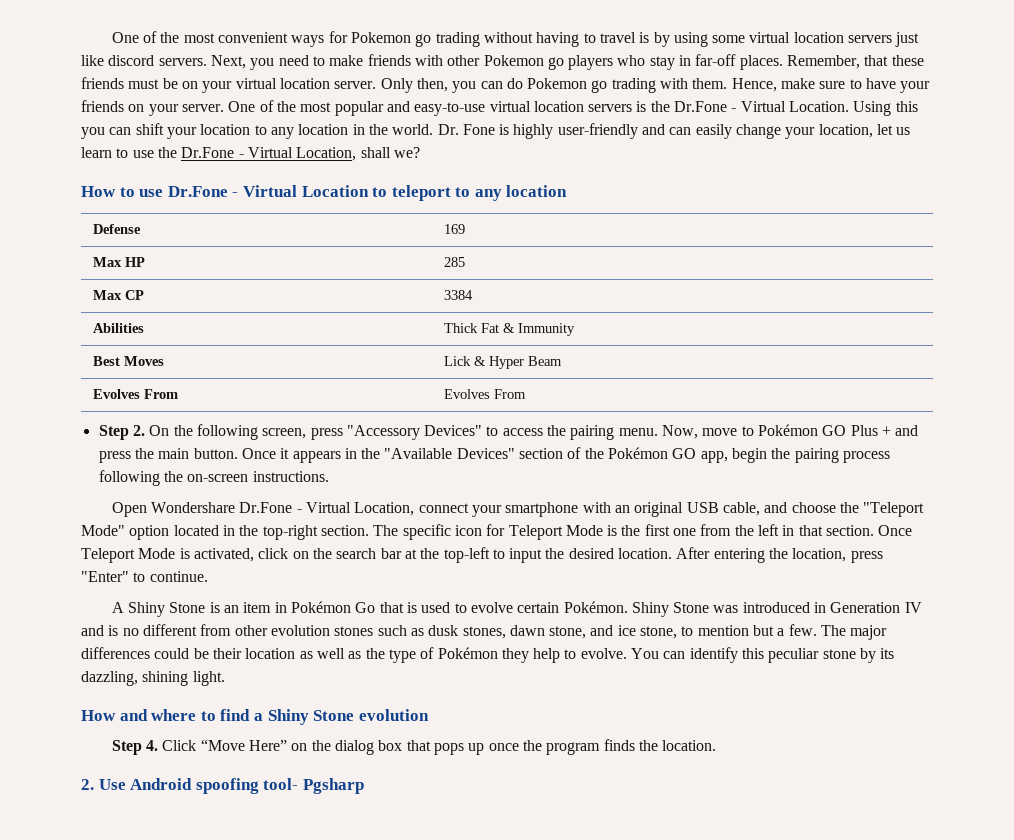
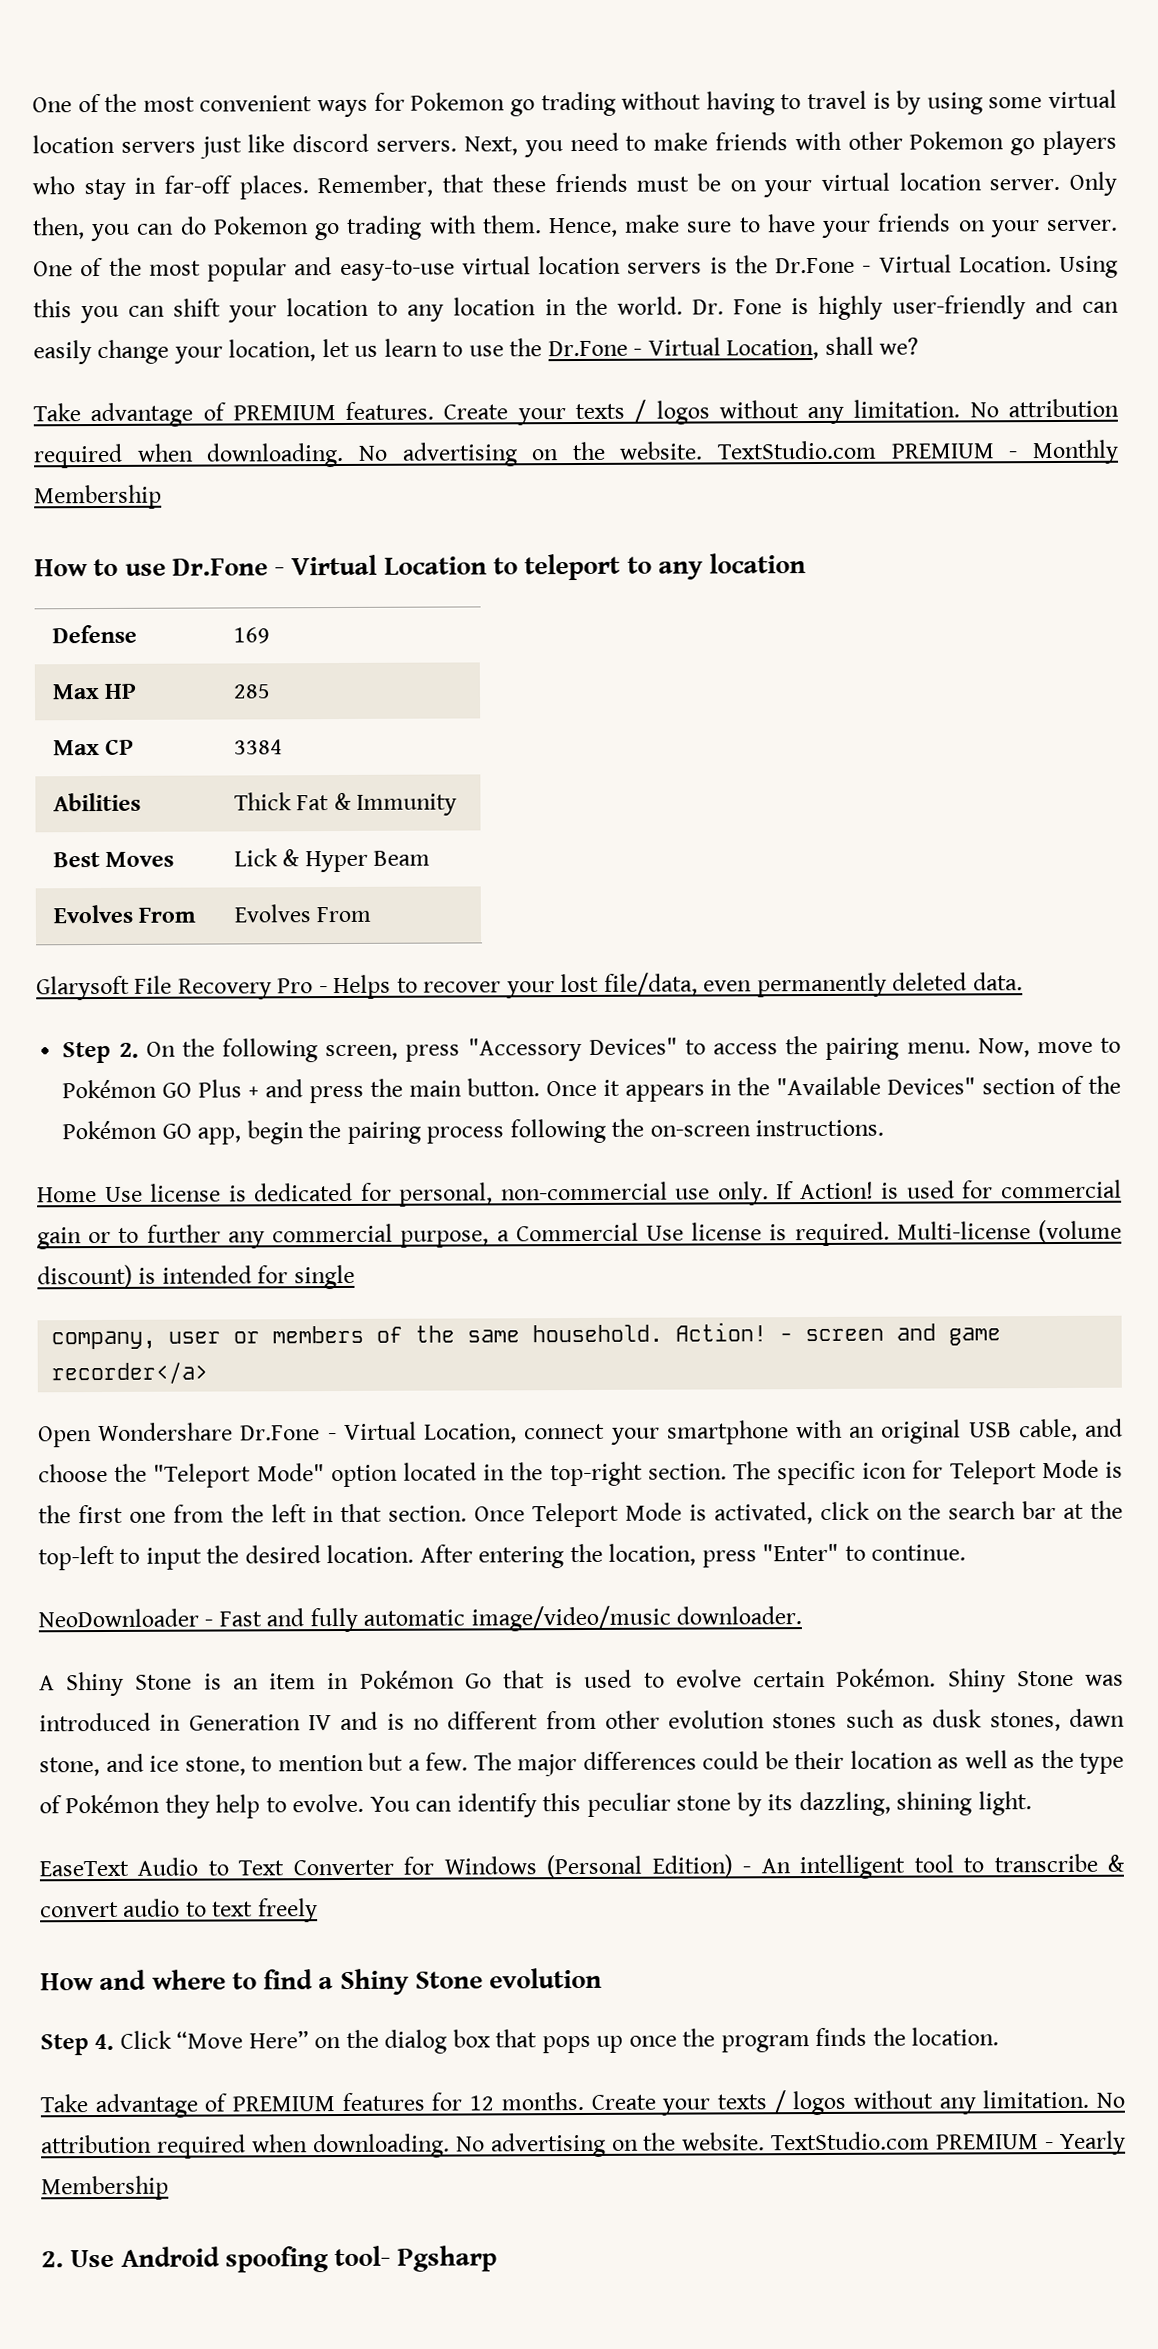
(420, 152) none -> [33,398,1120,428] [33,439,1119,469] [34,484,162,510] // Take advantage of PREMIUM features. Create your texts / logos without any limitation. No attribution required when downloading. No advertising on the website. TextStudio.com PREMIUM - Monthly Membership
(527, 394) none -> [36,972,1023,1001] // Glarysoft File Recovery Pro - Helps to recover your lost file/data, even permanently deleted data.
(329, 476) none -> [37,1179,1122,1207] [37,1219,1122,1250] [37,1264,355,1290] [51,1322,1002,1350] [51,1361,209,1385] // Home Use license is dedicated for personal, non-commercial use only. If Action! is used for commercial gain or to further any commercial purpose, a Commercial Use license is required. Multi-license (volume discount) is intended for single // company, user or members of the same household. Action! - screen and game recorder</a>
(208, 576) none -> [38,1605,803,1633] // NeoDownloader - Fast and fully automatic image/video/music downloader.
(225, 678) none -> [39,1853,1126,1880] [40,1898,318,1923] // EaseText Audio to Text Converter for Windows (Personal Edition) - An intelligent tool to transcribe & convert audio to text freely
(717, 745) none -> [40,2089,1125,2119] [41,2130,1126,2159] [41,2175,169,2201] // Take advantage of PREMIUM features for 12 months. Create your texts / logos without any limitation. No attribution required when downloading. No advertising on the website. TextStudio.com PREMIUM - Yearly Membership

